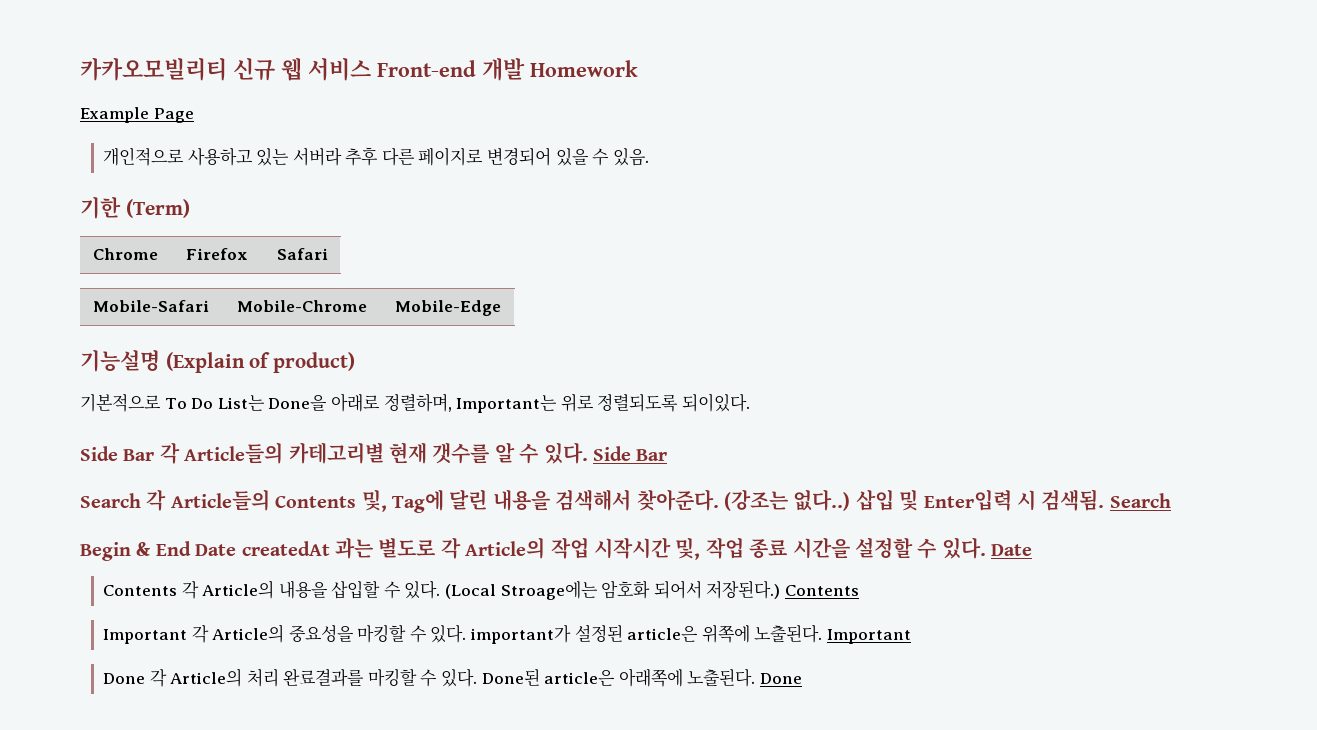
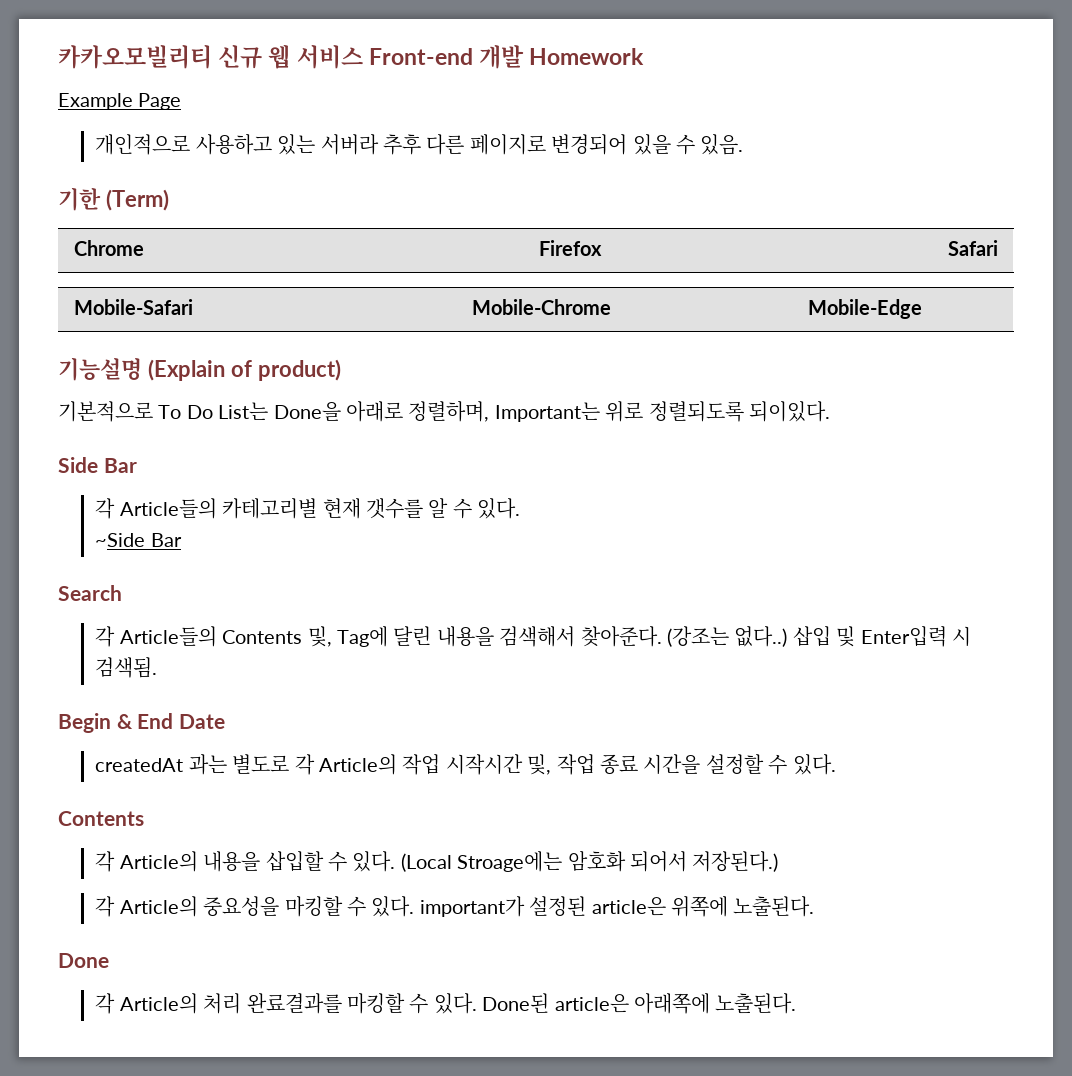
(155, 455) none -> (137, 465) //
[592,446,631,461] Side -> [95,533,146,547] // ~Side
(141, 500) none -> (122, 593) //
[1109,493,1171,508] Search -> (158, 667) none
(237, 550) none -> (226, 721) //
[991,544,1033,556] [102,585,177,596] Date // Contents -> [58,811,144,826] // Contents //
[785,585,860,596] [102,629,187,644] Contents // Important -> (779, 861) //
[827,629,912,644] [102,673,145,684] Important // Done -> [58,953,109,968] // Done //
[760,673,803,684] Done -> (797, 1003) none

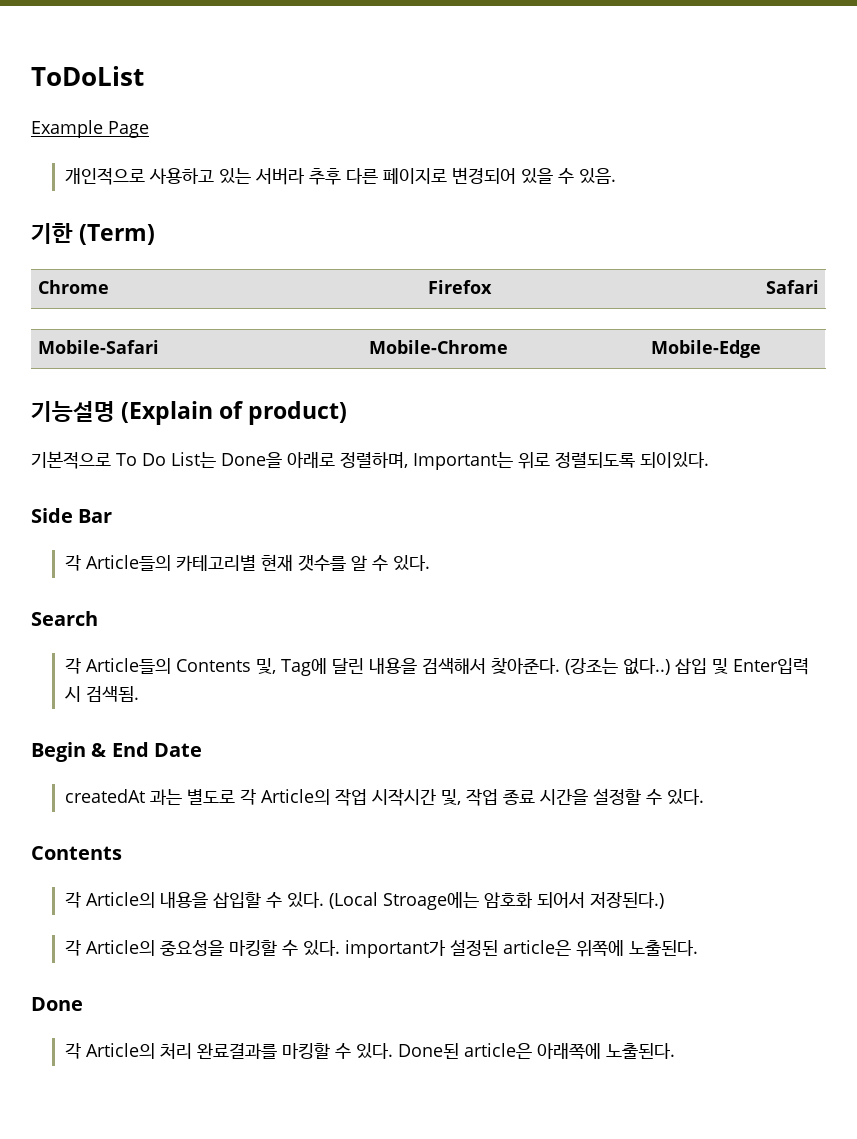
[58,44,645,69] 카카오모빌리티 신규 웹 서비스 Front-end 개발 Homework -> [31,66,144,86] ToDoList
[95,533,182,547] // ~Side Bar -> (431, 563) none

